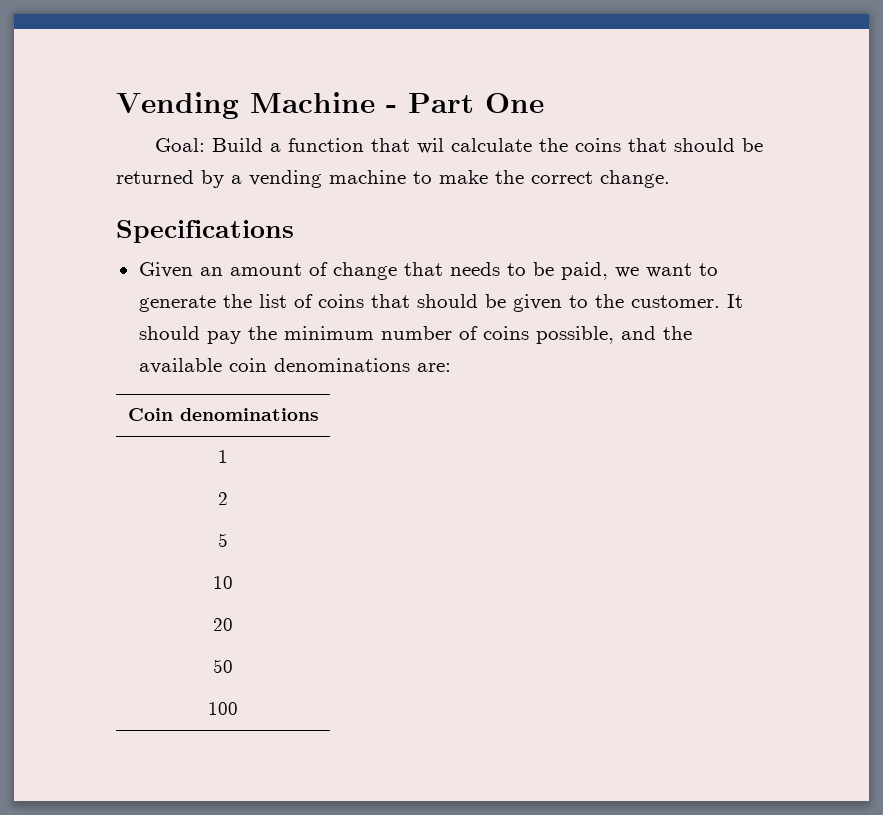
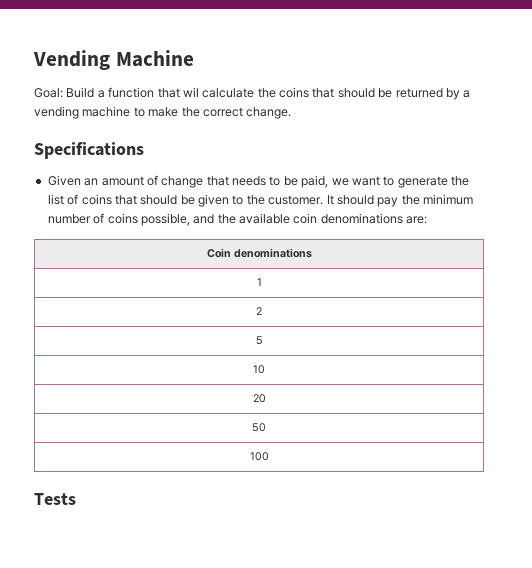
[386,93,544,113] - Part One -> (194, 58) none
(238, 708) none -> [34,493,76,505] // Tests

